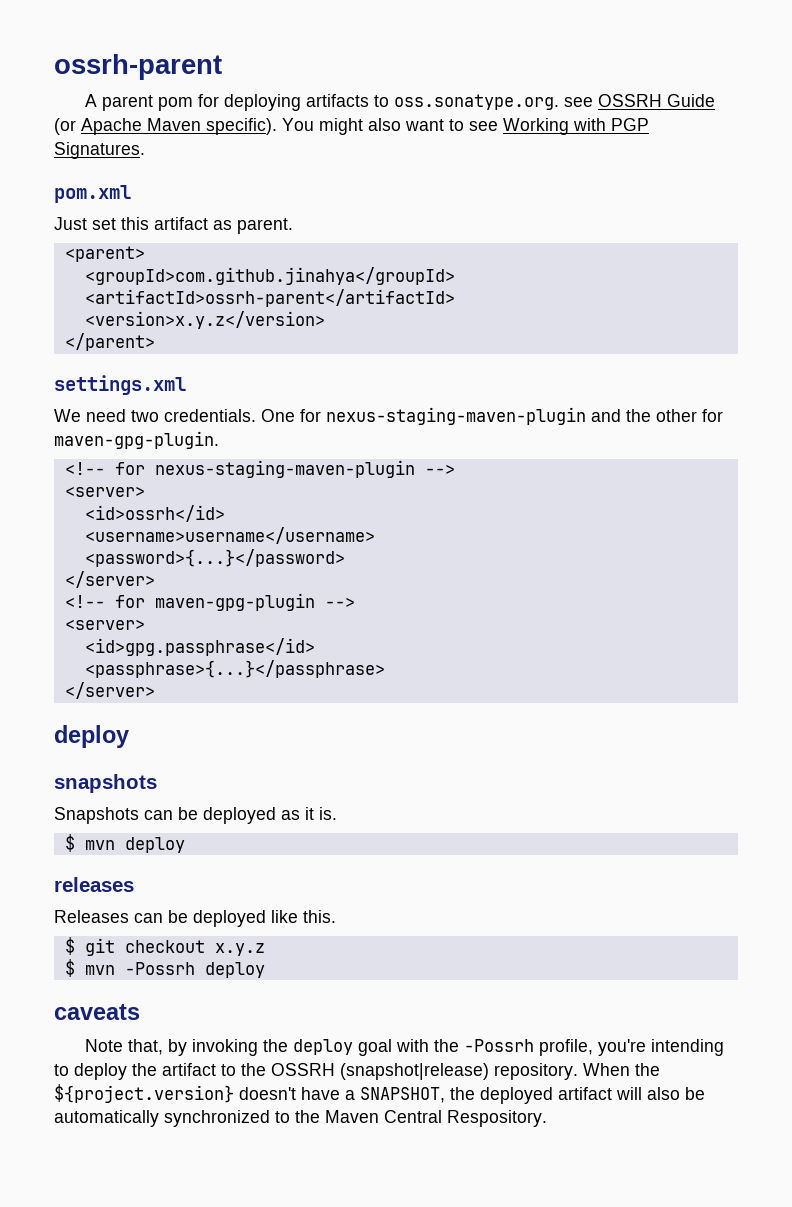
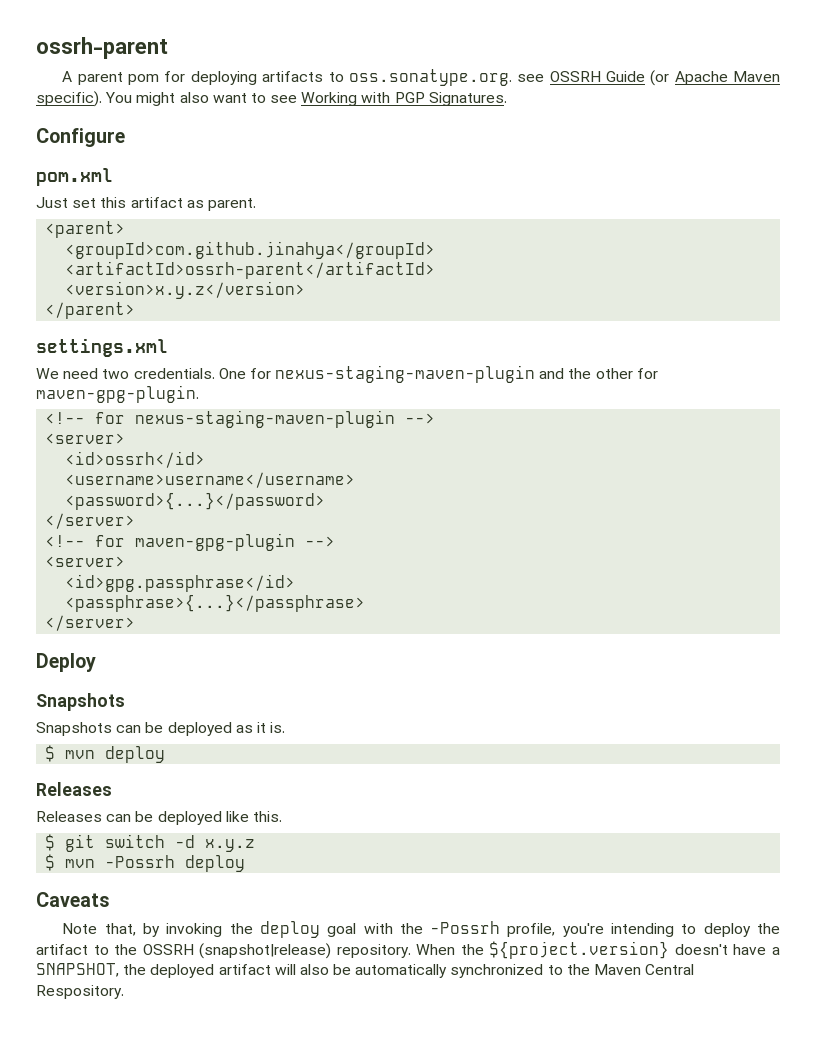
(145, 150) none -> [36,128,125,147] // Configure
[54,725,129,748] [54,774,157,793] deploy // snapshots -> [36,653,96,672] [36,693,125,711] Deploy // Snapshots
[54,877,134,892] releases -> [36,782,112,796] Releases
[124,940,205,953] checkout -> [105,834,196,848] switch -d
[54,1004,140,1020] caveats -> [36,892,109,907] Caveats

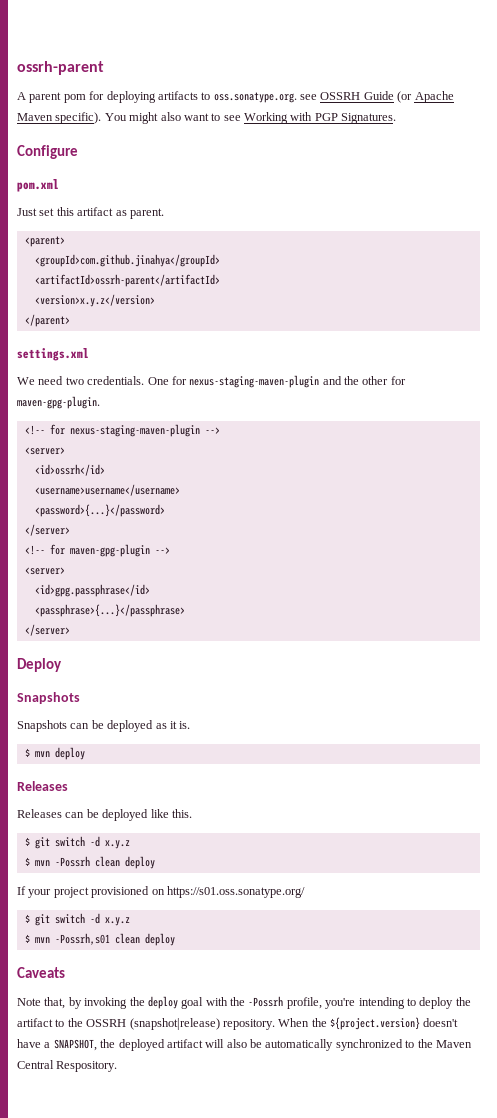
(176, 861) none -> [94,856,155,869] [17,886,305,898] [24,913,130,926] [24,933,140,945] clean deploy // If your project provisioned on https://s01.oss.sonatype.org/ // $ git switch -d x.y.z // $ mvn -Possrh,s01 clean

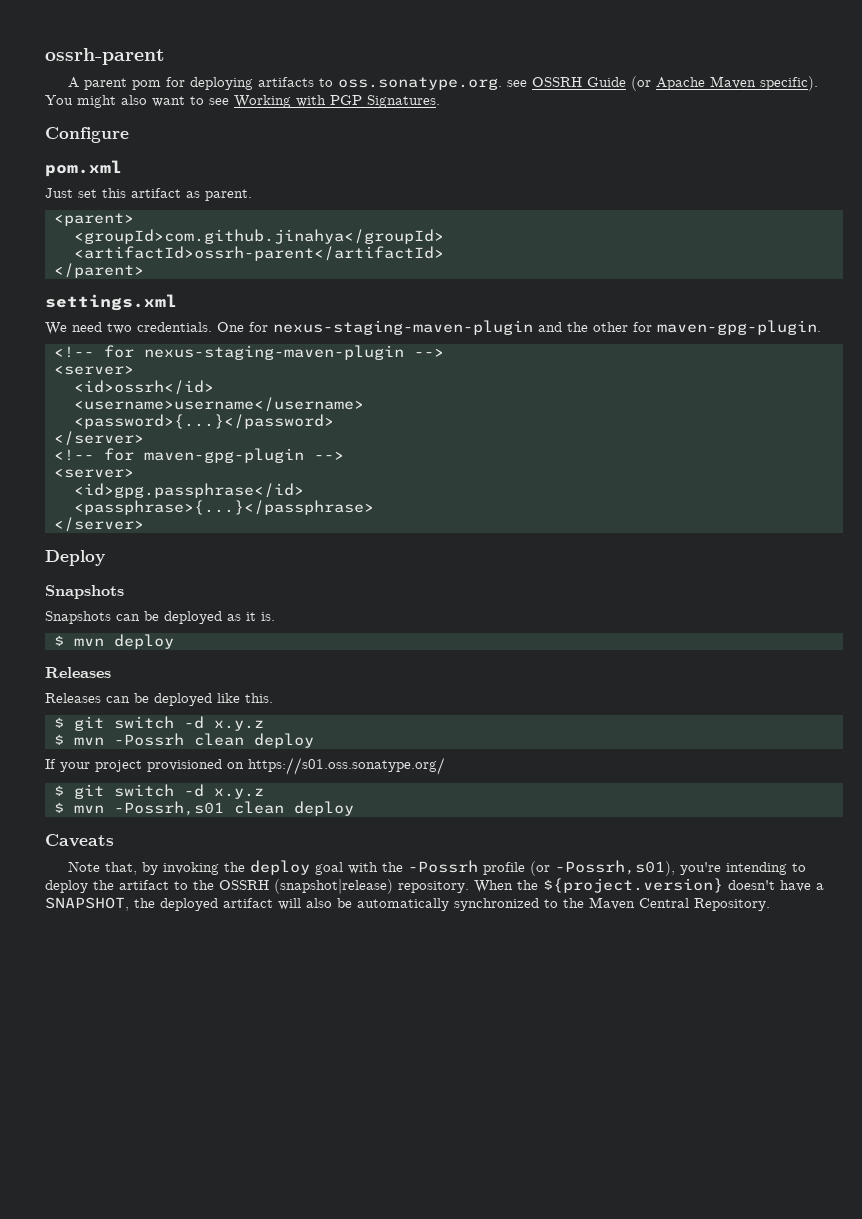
[34,294,155,307] // <version>x.y.z</version> -> (444, 253) none
[286,997,322,1009] profile, -> [483,860,676,876] profile (or -Possrh,s01),
[56,1061,118,1072] Respository. -> [694,898,770,911] Repository.

